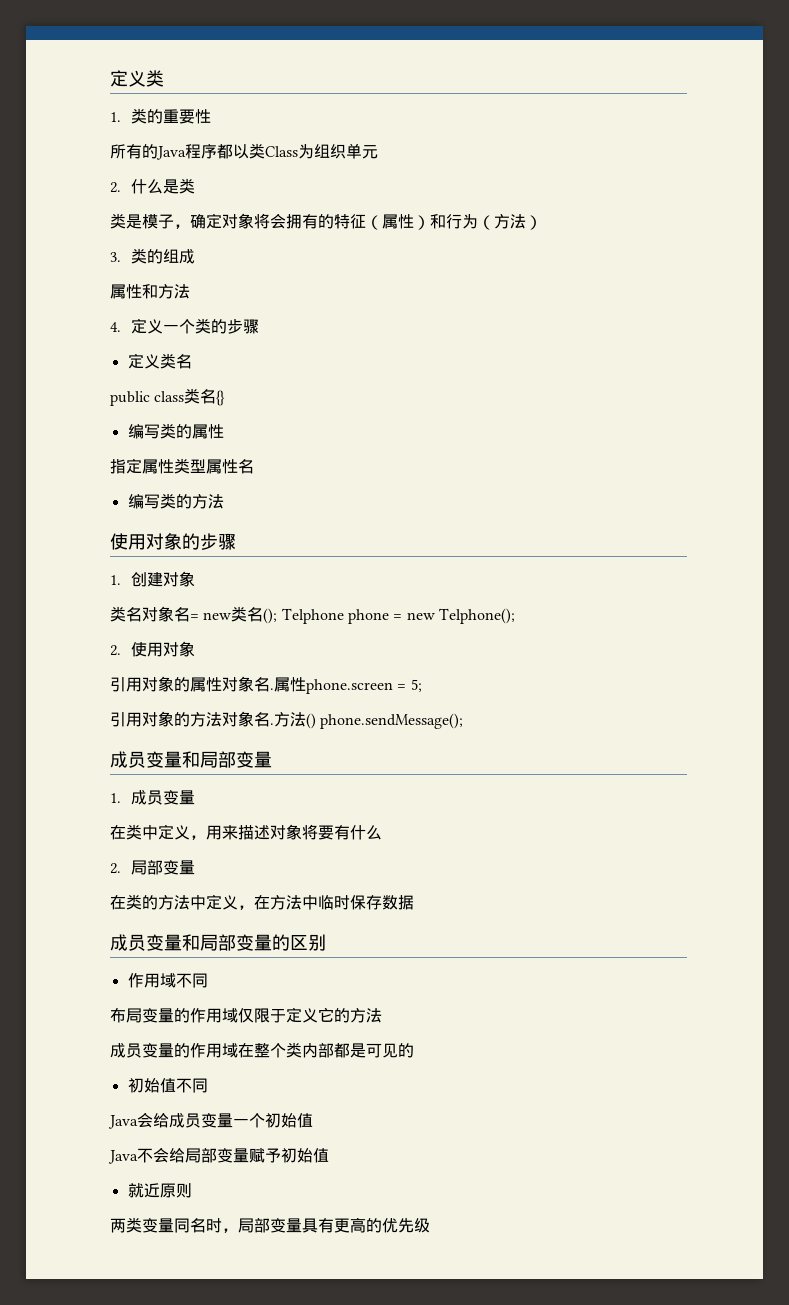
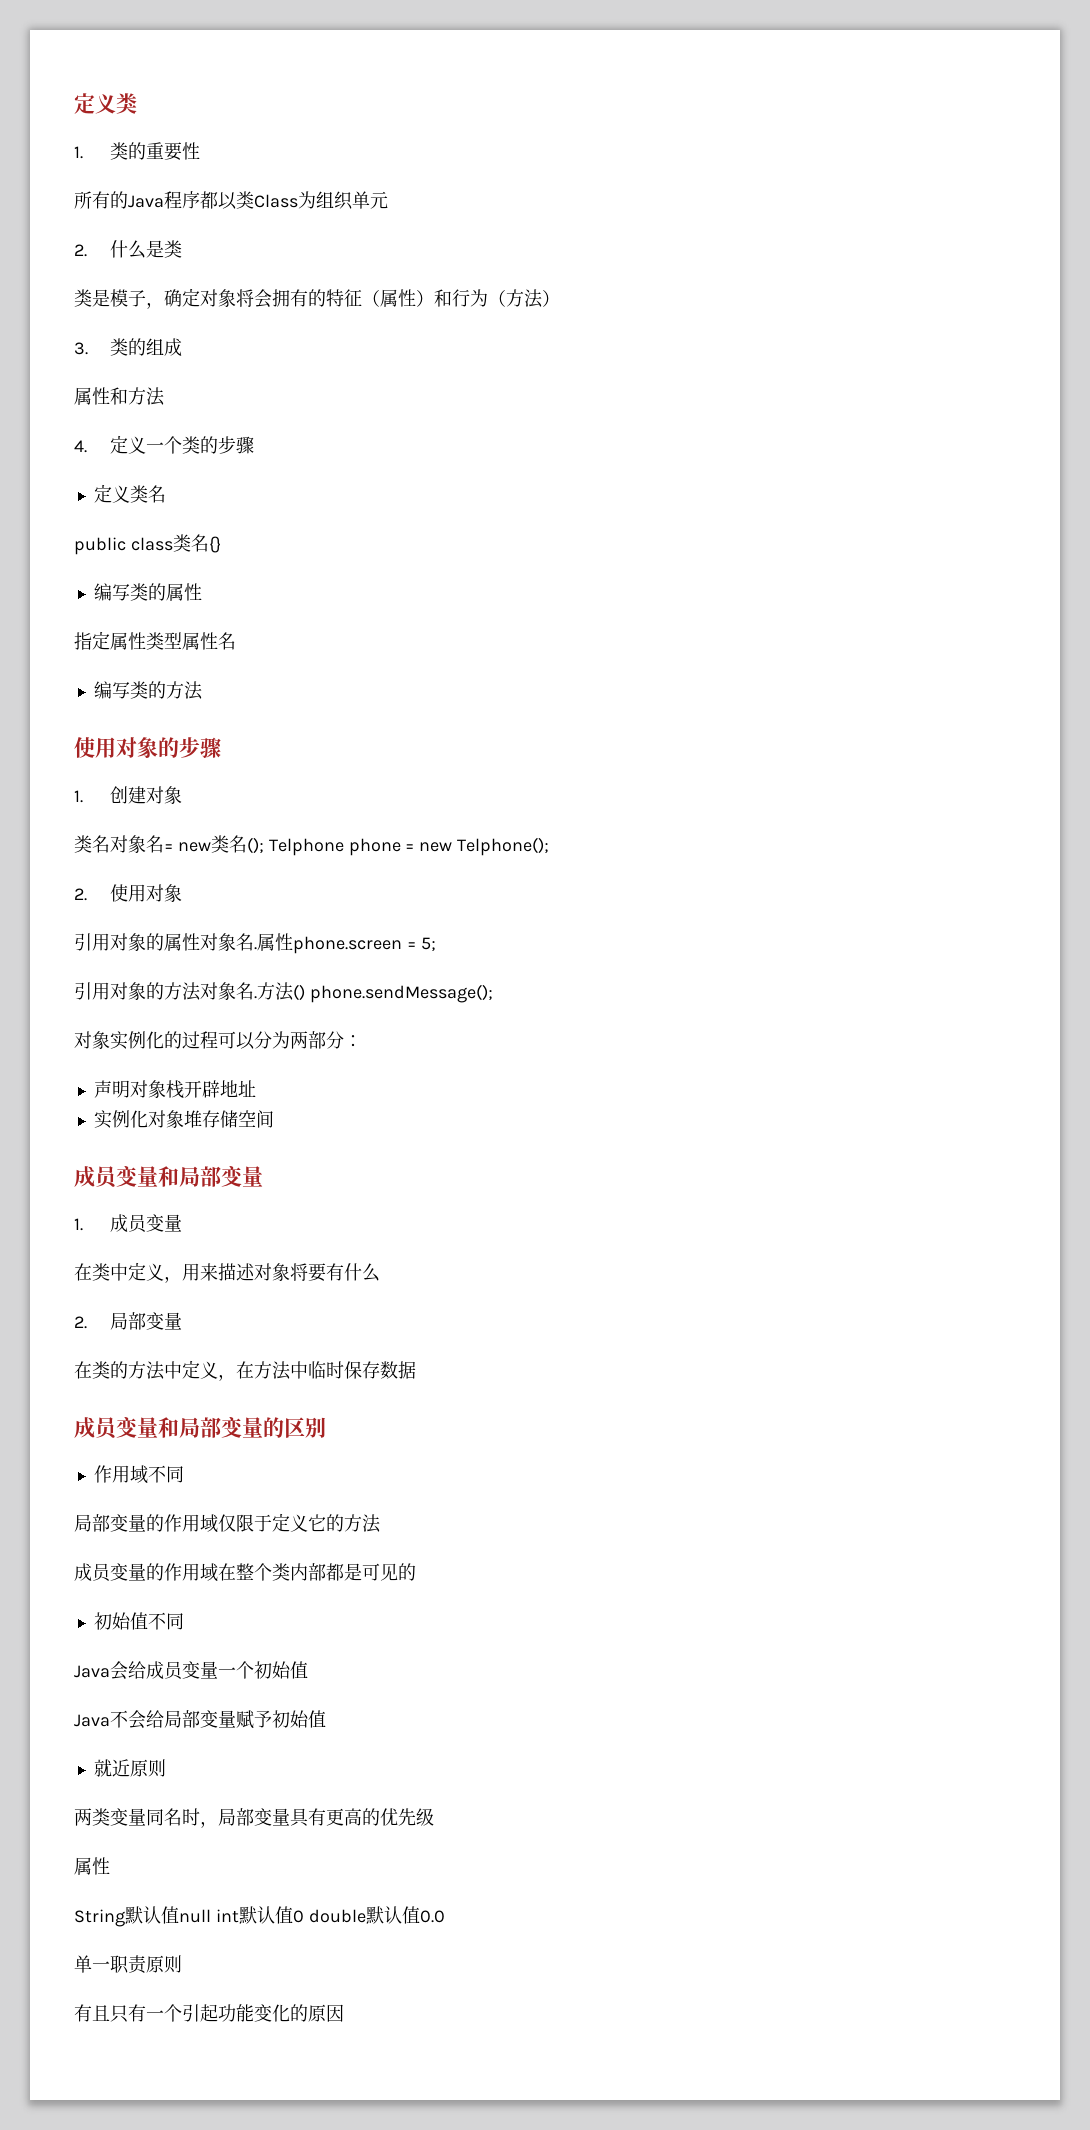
(464, 721) none -> [74,1031,362,1050] [93,1080,256,1099] [93,1110,274,1129] // 对象实例化的过程可以分为两部分： // 声明对象栈开辟地址 // 实例化对象堆存储空间
[110,1007,142,1023] 布局 -> [74,1514,110,1532] 局部
(430, 1225) none -> [74,1857,110,1875] [74,1906,445,1927] [74,1955,182,1974] [74,2004,344,2023] // 属性 // String默认值null int默认值0 double默认值0.0 // 单一职责原则 // 有且只有一个引起功能变化的原因

